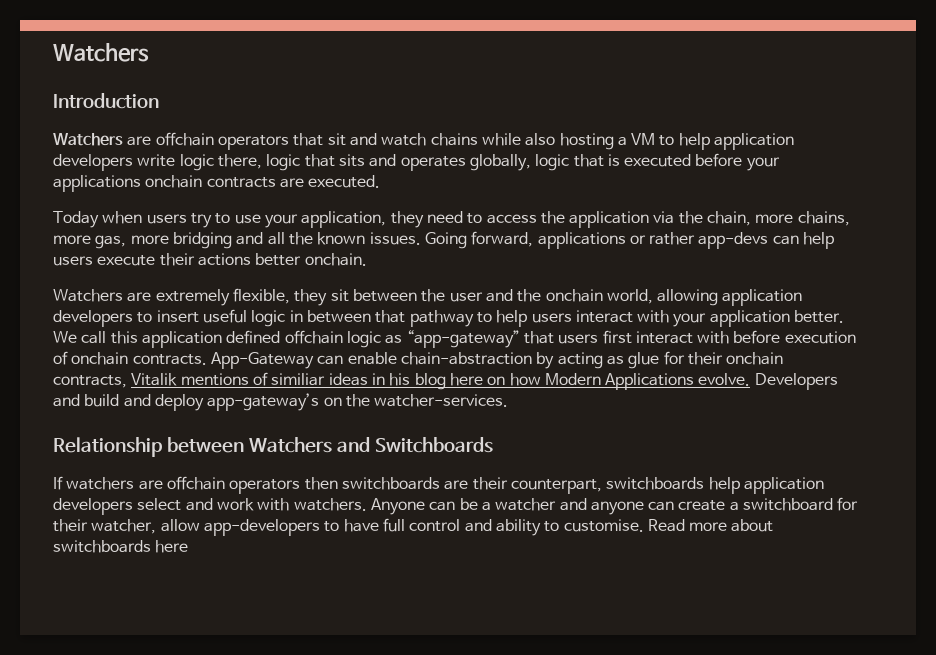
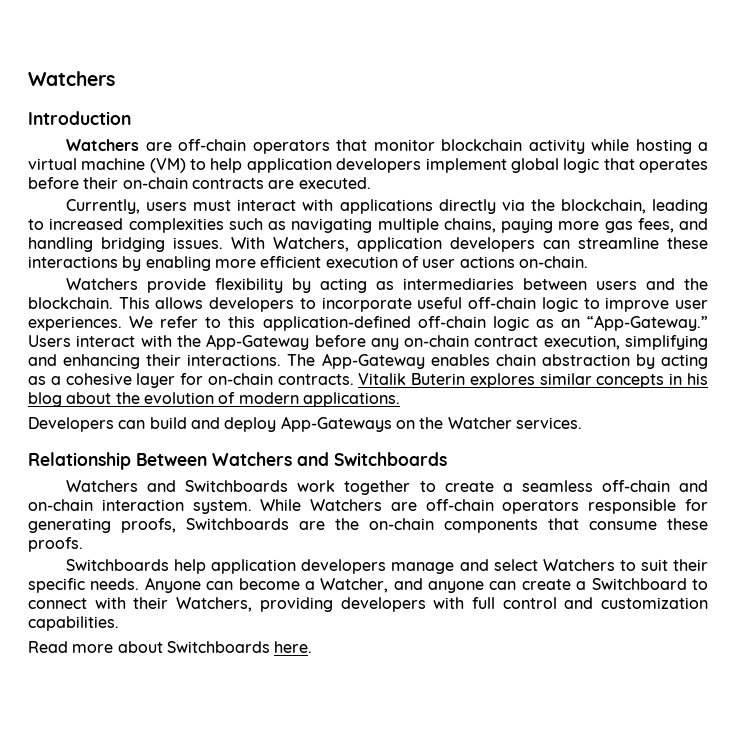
[155,132,214,146] offchain -> [178,139,247,151] off-chain
[327,133,795,150] [53,153,780,171] [53,175,381,192] [53,211,850,228] [53,231,835,249] [53,253,367,266] [53,288,803,306] [53,309,845,327] [53,330,856,348] [53,351,784,369] [53,372,838,390] [53,394,80,407] sit and watch chains while also hosting a VM to help application developers write logic there, logic that sits and operates globally, logic that is executed before your applications onchain contracts are executed. // Today when users try to use your application, they need to access the application via the chain, more chains, more gas, more bridging and all the known issues. Going forward, applications or rather app-devs can help users execute their actions better onchain. // Watchers are extremely flexible, they sit between the user and the onchain world, allowing application developers to insert useful logic in between that pathway to help users interact with your application better. We call this application defined offchain logic as “app-gateway” that users first interact with before execution of onchain contracts. App-Gateway can enable chain-abstraction by acting as glue for their onchain contracts, Vitalik mentions of similiar ideas in his blog here on how Modern Applications evolve. Developers and -> [373,139,709,154] [28,158,709,173] [28,177,371,189] [66,199,708,214] [28,218,708,233] [28,237,708,252] [28,256,588,271] [66,278,709,293] [28,297,709,312] [28,315,709,331] [28,334,708,350] [28,353,709,369] [28,373,708,388] [28,392,400,407] [28,417,146,432] monitor blockchain activity while hosting a virtual machine (VM) to help application developers implement global logic that operates before their on-chain contracts are executed. // Currently, users must interact with applications directly via the blockchain, leading to increased complexities such as navigating multiple chains, paying more gas fees, and handling bridging issues. With Watchers, application developers can streamline these interactions by enabling more efficient execution of user actions on-chain. // Watchers provide flexibility by acting as intermediaries between users and the blockchain. This allows developers to incorporate useful off-chain logic to improve user experiences. We refer to this application-defined off-chain logic as an “App-Gateway.” Users interact with the App-Gateway before any on-chain contract execution, simplifying and enhancing their interactions. The App-Gateway enables chain abstraction by acting as a cohesive layer for on-chain contracts. Vitalik Buterin explores similar concepts in his blog about the evolution of modern applications. // Developers can
[207,393,320,411] app-gateway’s -> [280,416,392,432] App-Gateways
[374,394,509,407] watcher-services. -> [447,417,582,429] Watcher services.
[166,437,244,453] between -> [136,453,207,466] Between
[53,476,824,494] [53,498,557,515] If watchers are offchain operators then switchboards are their counterpart, switchboards help application developers select and work with watchers. Anyone can be a watcher -> [66,480,708,495] [28,499,708,514] [28,518,708,533] [28,537,83,552] [66,559,708,574] [28,577,389,593] Watchers and Switchboards work together to create a seamless off-chain and on-chain interaction system. While Watchers are off-chain operators responsible for generating proofs, Switchboards are the on-chain components that consume these proofs. // Switchboards help application developers manage and select Watchers to suit their specific needs. Anyone can become a Watcher,
[743,497,859,511] [53,518,644,536] switchboard for their watcher, allow app-developers to have full control and ability to customise. -> [591,578,708,590] [28,597,709,612] [28,616,119,631] Switchboard to connect with their Watchers, providing developers with full control and customization capabilities. //
[53,540,189,553] switchboards here -> [166,641,313,653] Switchboards here.

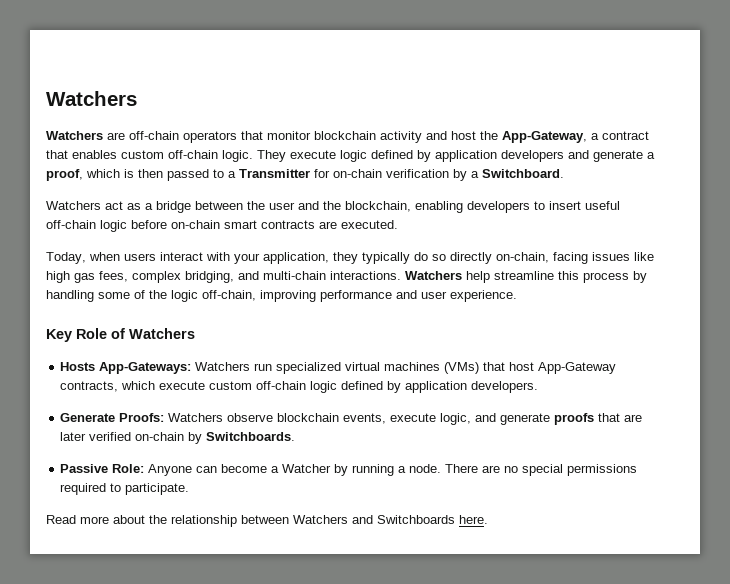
[28,71,115,86] [28,111,131,125] Watchers // Introduction -> [46,91,137,106] Watchers
[591,139,709,154] [28,158,709,173] [28,177,371,189] [66,199,708,214] [28,218,708,233] [28,237,708,252] [28,256,588,271] [66,278,709,293] [28,297,709,312] [28,315,709,331] [28,334,708,350] [28,353,709,369] [28,373,708,388] [28,392,400,407] [28,416,582,432] [28,452,447,470] [66,480,708,495] [28,499,708,514] [28,518,708,533] [28,537,83,552] [66,559,708,574] [28,577,708,593] [28,597,709,612] [28,616,119,631] [28,641,163,653] while hosting a virtual machine (VM) to help application developers implement global logic that operates before their on-chain contracts are executed. // Currently, users must interact with applications directly via the blockchain, leading to increased complexities such as navigating multiple chains, paying more gas fees, and handling bridging issues. With Watchers, application developers can streamline these interactions by enabling more efficient execution of user actions on-chain. // Watchers provide flexibility by acting as intermediaries between users and the blockchain. This allows developers to incorporate useful off-chain logic to improve user experiences. We refer to this application-defined off-chain logic as an “App-Gateway.” Users interact with the App-Gateway before any on-chain contract execution, simplifying and enhancing their interactions. The App-Gateway enables chain abstraction by acting as a cohesive layer for on-chain contracts. Vitalik Buterin explores similar concepts in his blog about the evolution of modern applications. // Developers can build and deploy App-Gateways on the Watcher services. // Relationship Between Watchers and Switchboards // Watchers and Switchboards work together to create a seamless off-chain and on-chain interaction system. While Watchers are off-chain operators responsible for generating proofs, Switchboards are the on-chain components that consume these proofs. // Switchboards help application developers manage and select Watchers to suit their specific needs. Anyone can become a Watcher, and anyone can create a Switchboard to connect with their Watchers, providing developers with full control and customization capabilities. // Read more about -> [426,131,649,143] [46,150,655,162] [46,169,564,181] [46,201,620,213] [46,220,398,232] [46,252,654,264] [46,271,647,283] [46,290,517,302] [46,328,195,342] [60,362,617,374] [60,381,539,393] [60,413,643,425] [60,432,296,444] [60,464,638,476] [60,483,190,495] [46,515,373,527] and host the App-Gateway, a contract that enables custom off-chain logic. They execute logic defined by application developers and generate a proof, which is then passed to a Transmitter for on-chain verification by a Switchboard. // Watchers act as a bridge between the user and the blockchain, enabling developers to insert useful off-chain logic before on-chain smart contracts are executed. // Today, when users interact with your application, they typically do so directly on-chain, facing issues like high gas fees, complex bridging, and multi-chain interactions. Watchers help streamline this process by handling some of the logic off-chain, improving performance and user experience. // Key Role of Watchers // Hosts App-Gateways: Watchers run specialized virtual machines (VMs) that host App-Gateway contracts, which execute custom off-chain logic defined by application developers. // Generate Proofs: Watchers observe blockchain events, execute logic, and generate proofs that are later verified on-chain by Switchboards. // Passive Role: Anyone can become a Watcher by running a node. There are no special permissions required to participate. // Read more about the relationship between Watchers and

